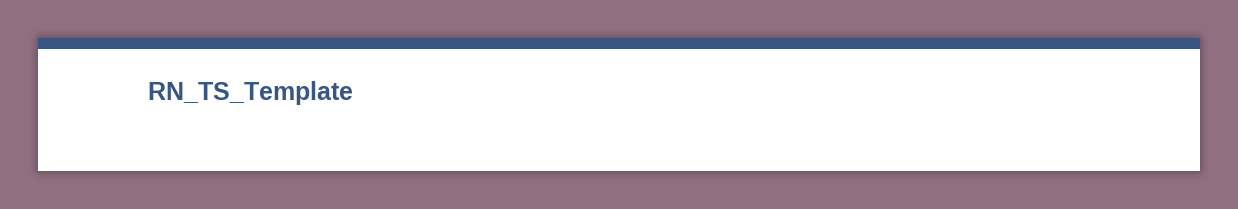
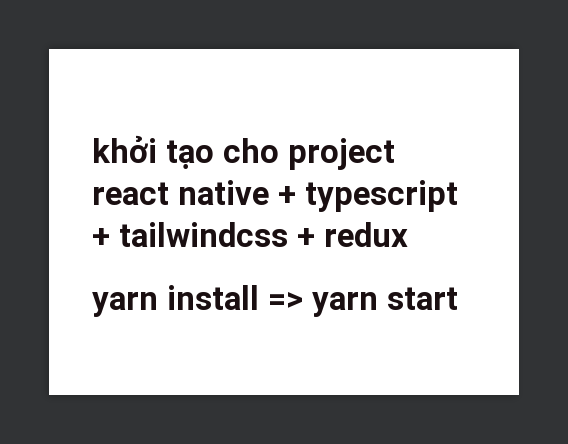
[148,81,353,105] RN_TS_Template -> [92,135,395,170] [92,180,458,212] [92,222,408,247] [92,285,458,317] khởi tạo cho project react native + typescript + tailwindcss + redux // yarn install => yarn start

